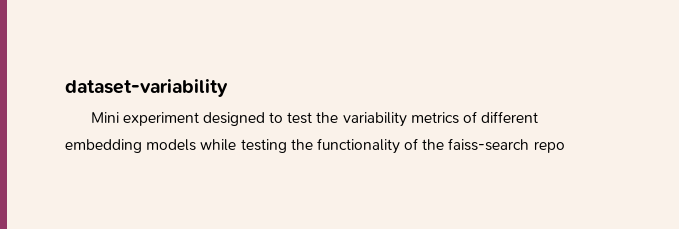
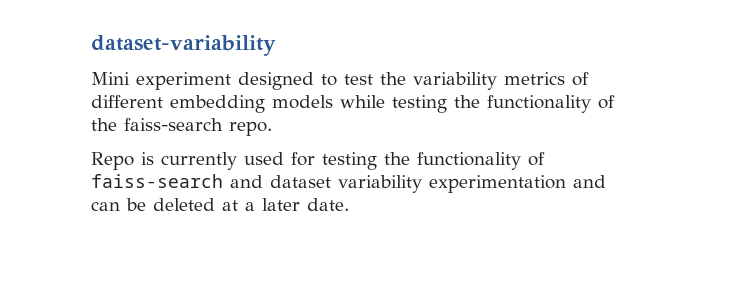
[533,141,565,153] repo -> [229,121,272,136] [91,152,545,170] [91,174,606,193] [91,198,349,211] repo. // Repo is currently used for testing the functionality of faiss-search and dataset variability experimentation and can be deleted at a later date.

